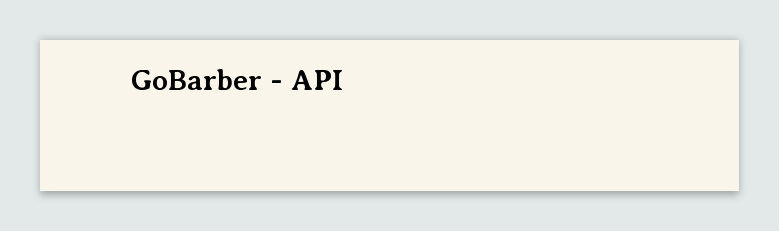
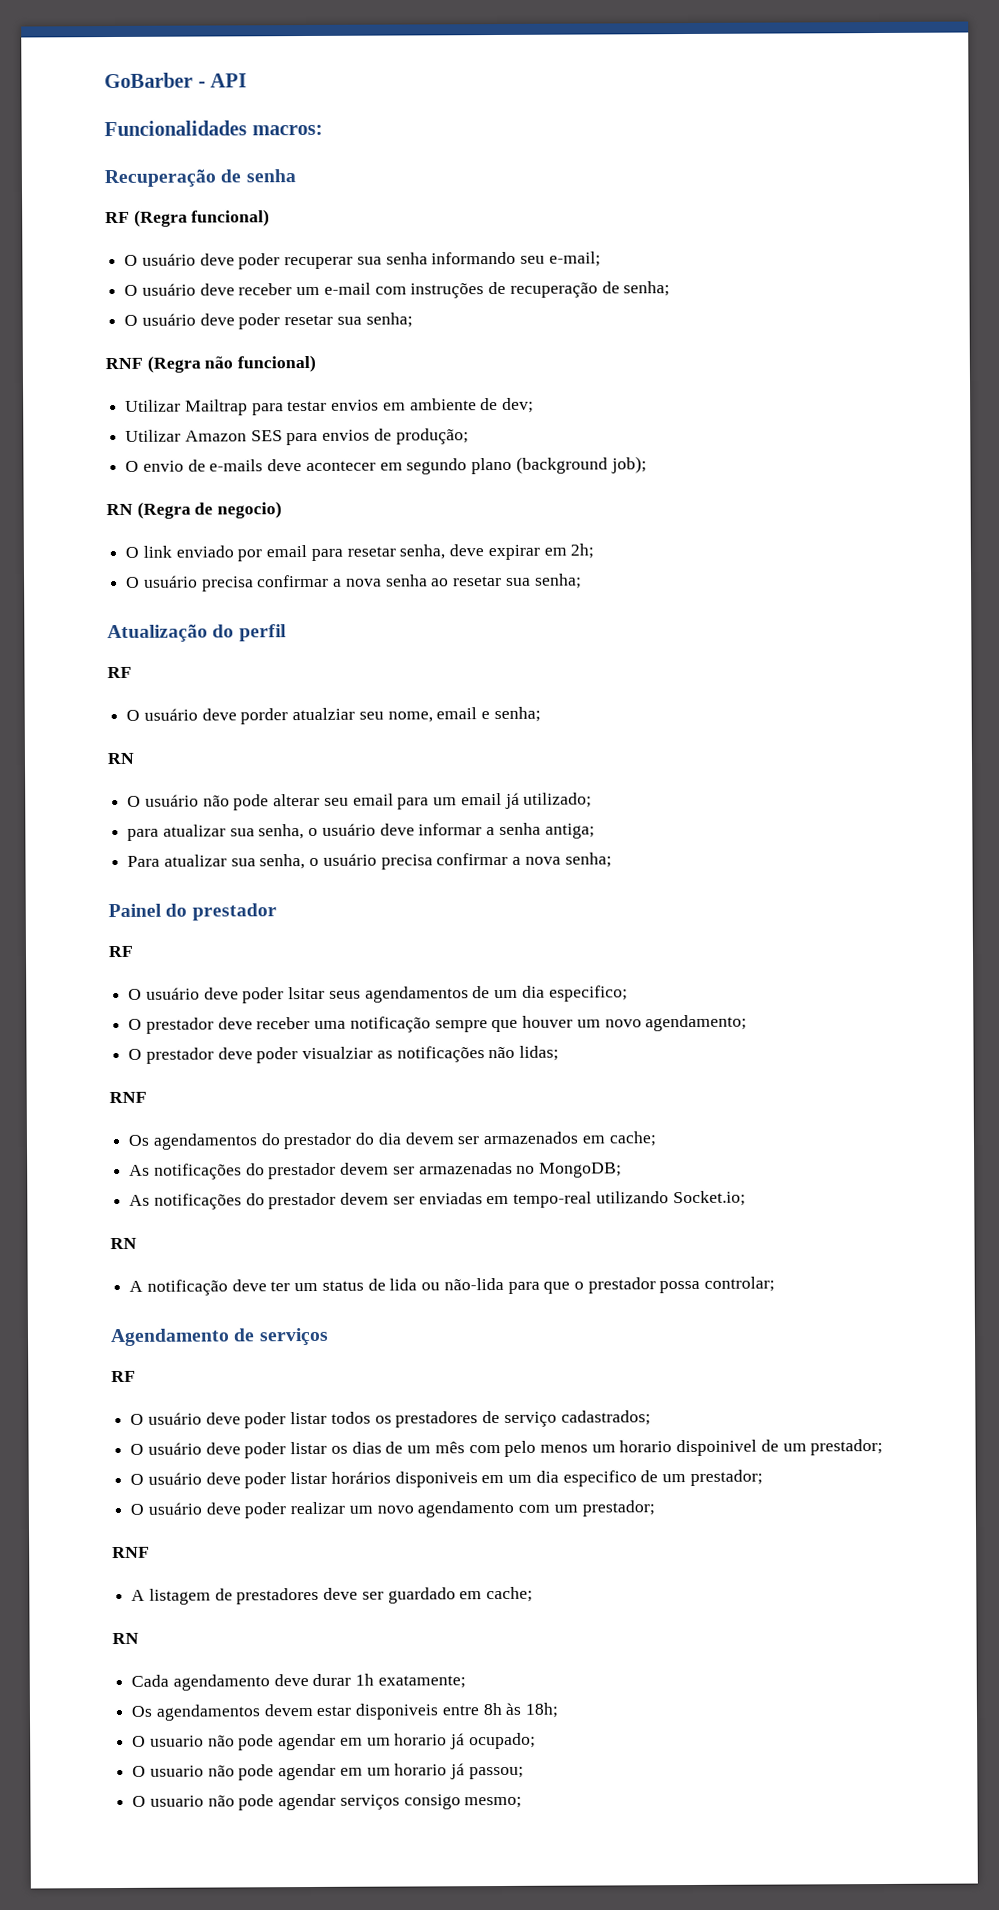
(343, 80) none -> [104,120,323,137] [104,169,296,188] [105,209,271,227] [124,251,601,270] [124,281,671,299] [124,312,413,330] [105,354,317,373] [125,397,535,416] [125,428,469,446] [125,456,647,475] [106,501,283,519] [125,543,595,562] [126,573,582,592] [107,624,287,643] [107,666,132,679] [126,706,541,725] [107,752,134,765] [127,792,593,811] [127,822,595,841] [127,852,612,870] [108,903,277,921] [108,945,134,958] [128,985,628,1004] [128,1014,748,1034] [128,1045,560,1064] [109,1091,147,1104] [128,1131,657,1150] [129,1161,623,1180] [129,1190,746,1210] [110,1237,137,1250] [129,1276,776,1296] [110,1327,329,1347] [111,1370,136,1383] [130,1410,651,1429] [130,1438,884,1459] [130,1469,763,1489] [130,1500,655,1519] [112,1546,150,1559] [131,1586,534,1605] [112,1632,139,1645] [131,1673,466,1691] [131,1702,559,1721] [132,1732,536,1751] [132,1763,524,1781] [132,1793,523,1811] // Funcionalidades macros: // Recuperação de senha // RF (Regra funcional) // O usuário deve poder recuperar sua senha informando seu e-mail; // O usuário deve receber um e-mail com instruções de recuperação de senha; // O usuário deve poder resetar sua senha; // RNF (Regra não funcional) // Utilizar Mailtrap para testar envios em ambiente de dev; // Utilizar Amazon SES para envios de produção; // O envio de e-mails deve acontecer em segundo plano (background job); // RN (Regra de negocio) // O link enviado por email para resetar senha, deve expirar em 2h; // O usuário precisa confirmar a nova senha ao resetar sua senha; // Atualização do perfil // RF // O usuário deve porder atualziar seu nome, email e senha; // RN // O usuário não pode alterar seu email para um email já utilizado; // para atualizar sua senha, o usuário deve informar a senha antiga; // Para atualizar sua senha, o usuário precisa confirmar a nova senha; // Painel do prestador // RF // O usuário deve poder lsitar seus agendamentos de um dia especifico; // O prestador deve receber uma notificação sempre que houver um novo agendamento; // O prestador deve poder visualziar as notificações não lidas; // RNF // Os agendamentos do prestador do dia devem ser armazenados em cache; // As notificações do prestador devem ser armazenadas no MongoDB; // As notificações do prestador devem ser enviadas em tempo-real utilizando Socket.io; // RN // A notificação deve ter um status de lida ou não-lida para que o prestador possa controlar; // Agendamento de serviços // RF // O usuário deve poder listar todos os prestadores de serviço cadastrados; // O usuário deve poder listar os dias de um mês com pelo menos um horario dispoinivel de um prestador; // O usuário deve poder listar horários disponiveis em um dia especifico de um prestador; // O usuário deve poder realizar um novo agendamento com um prestador; // RNF // A listagem de prestadores deve ser guardado em cache; // RN // Cada agendamento deve durar 1h exatamente; // Os agendamentos devem estar disponiveis entre 8h às 18h; // O usuario não pode agendar em um horario já ocupado; // O usuario não pode agendar em um horario já passou; // O usuario não pode agendar serviços consigo mesmo;

